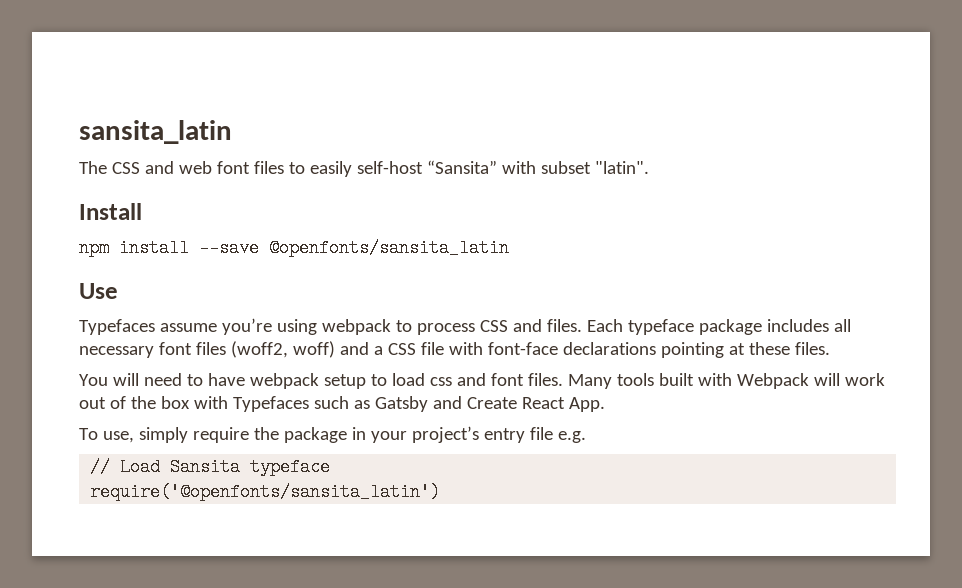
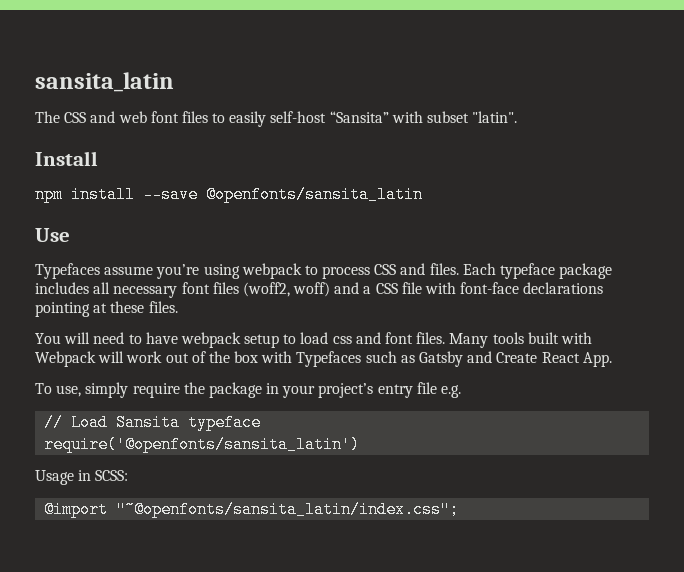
(441, 492) none -> [35,470,129,485] [44,501,460,518] // Usage in SCSS: // @import "~@openfonts/sansita_latin/index.css";

